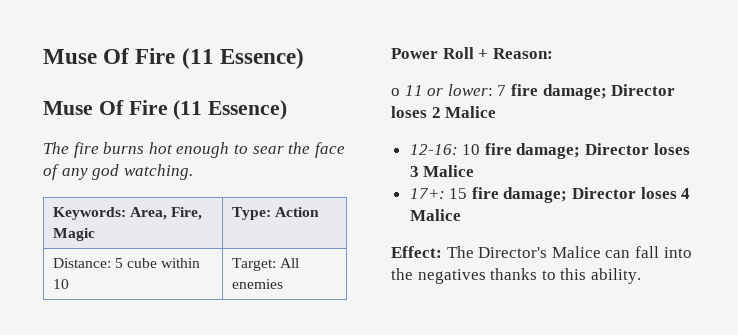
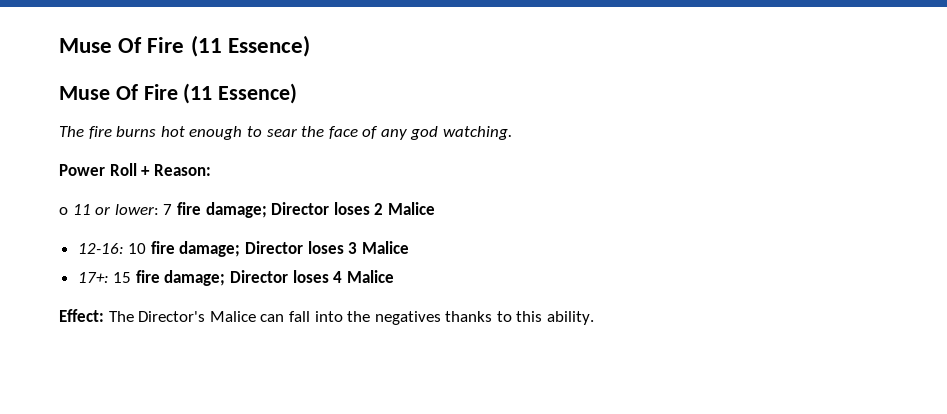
[52,207,203,220] [52,228,95,241] [231,207,320,220] [52,258,201,268] [52,279,69,289] [231,258,300,271] [231,279,283,289] // Keywords: Area, Fire, Magic | Type: Action // Distance: 5 cube within 10 | Target: All enemies -> (513, 133) none

